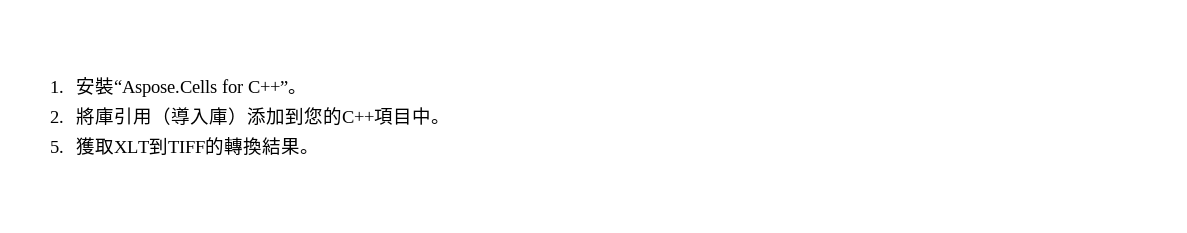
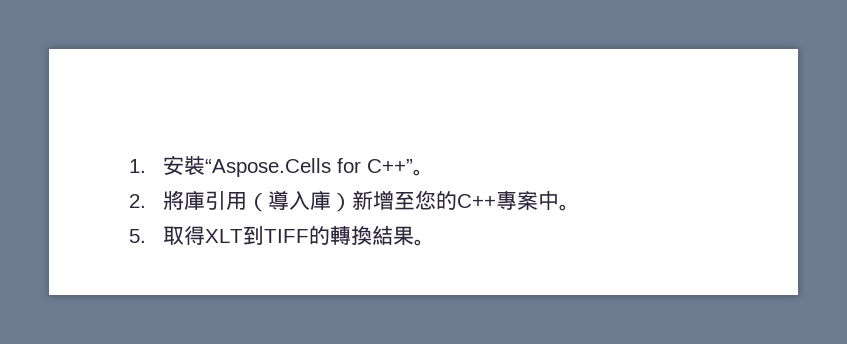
[246,107,304,125] 添加到 -> [352,190,416,210] 新增至
[373,108,412,125] 項目 -> [496,191,539,210] 專案
[75,137,114,156] 獲取 -> [163,226,206,245] 取得

